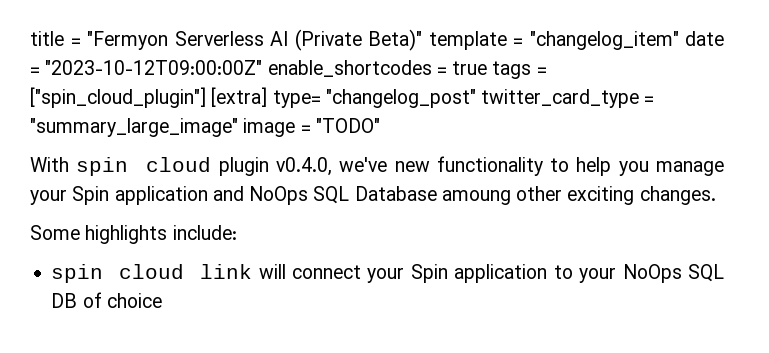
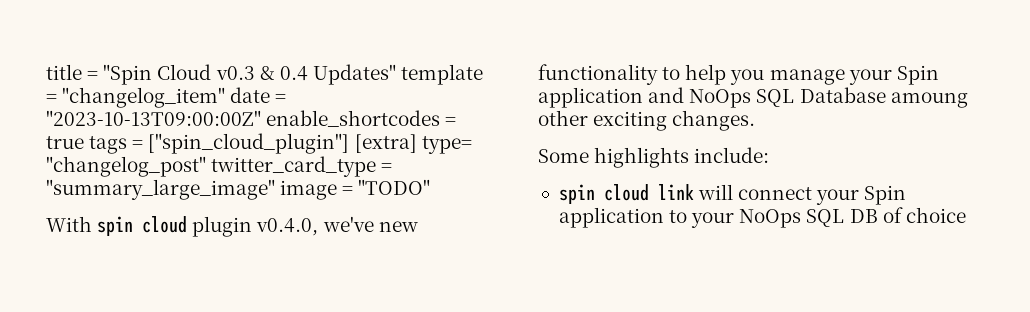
[87,29,422,51] "Fermyon Serverless AI (Private Beta)" -> [103,64,396,85] "Spin Cloud v0.3 & 0.4 Updates"
[45,60,263,75] "2023-10-12T09:00:00Z" -> [46,110,261,126] "2023-10-13T09:00:00Z"

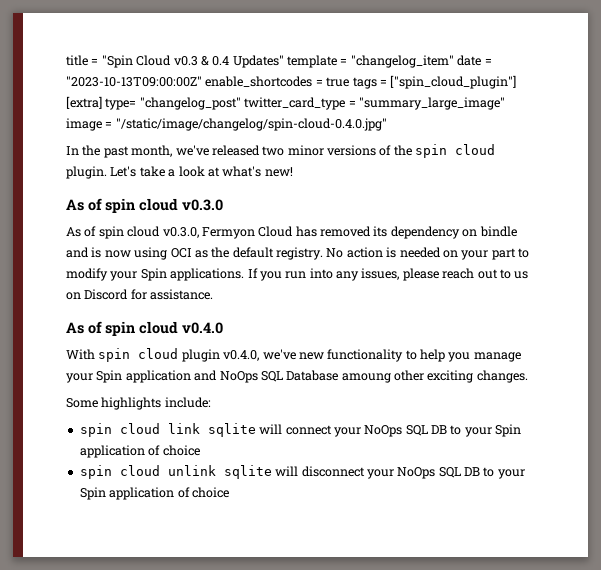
[358,179,431,195] "TODO" -> [115,118,387,131] [66,144,496,158] [66,166,293,179] [66,198,223,213] [66,226,517,239] [66,247,529,260] [66,268,529,281] [66,289,214,300] [66,321,223,336] "/static/image/changelog/spin-cloud-0.4.0.jpg" // In the past month, we've released two minor versions of the spin cloud plugin. Let's take a look at what's new! // As of spin cloud v0.3.0 // As of spin cloud v0.3.0, Fermyon Cloud has removed its dependency on bindle and is now using OCI as the default registry. No action is needed on your part to modify your Spin applications. If you run into any issues, please reach out to us on Discord for assistance. // As of spin cloud v0.4.0
(694, 192) none -> [207,423,256,437] sqlite
[864,185,907,205] [558,207,878,228] Spin application to your NoOps SQL DB -> [364,424,522,437] [79,445,200,458] [79,465,525,479] [79,487,175,500] NoOps SQL DB to your Spin application of choice // spin cloud unlink sqlite will disconnect your NoOps SQL DB to your Spin application

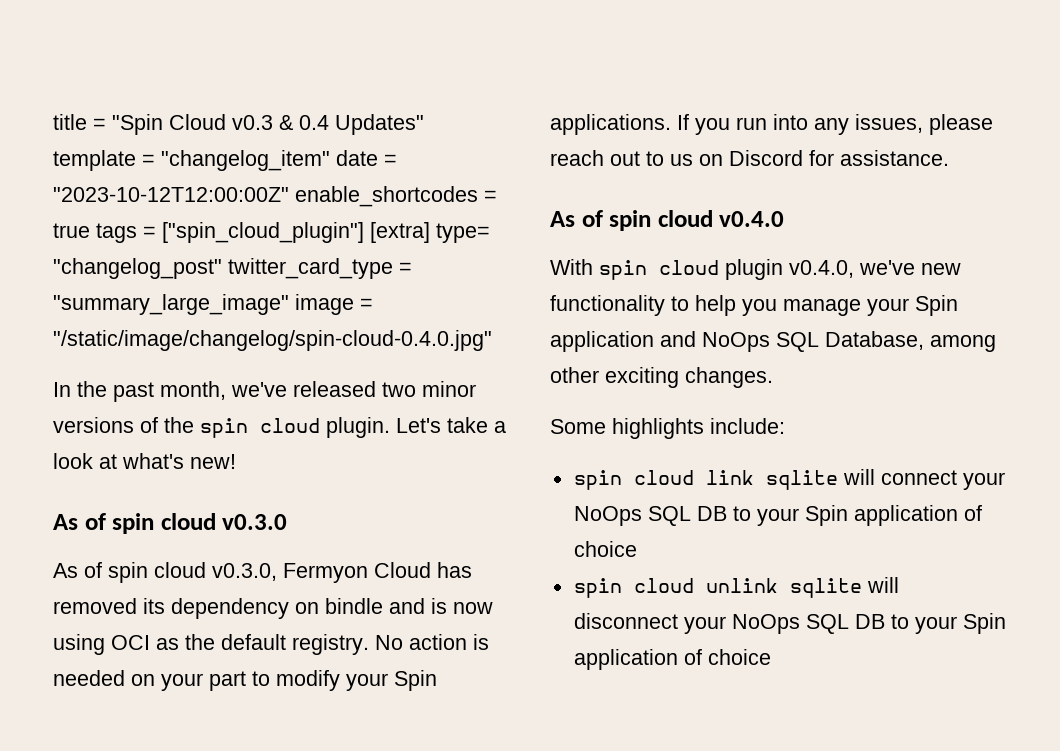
[66,76,202,87] "2023-10-13T09:00:00Z" -> [53,187,289,202] "2023-10-12T12:00:00Z"
[286,370,391,383] Database amoung -> [825,331,996,352] Database, among

